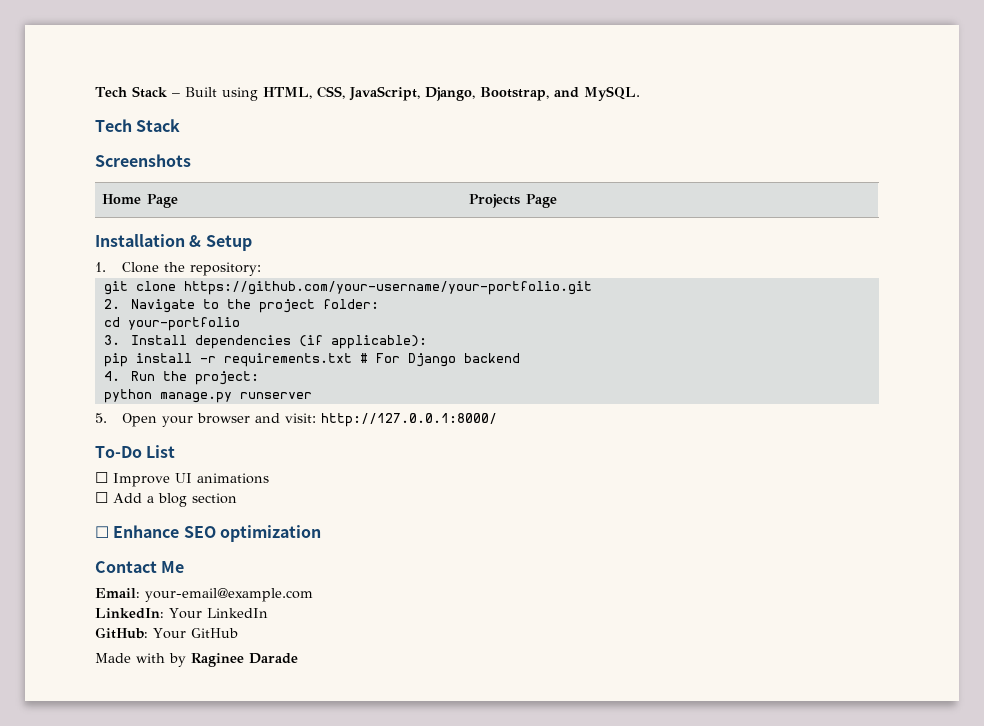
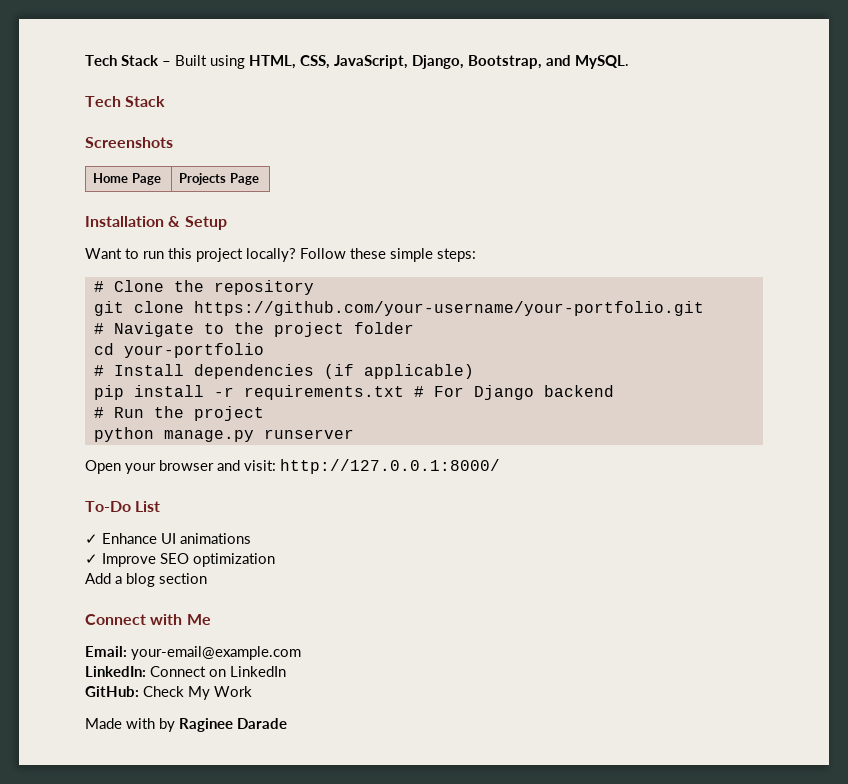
[95,262,106,272] 1. -> [85,248,476,262] [93,281,104,292] Want to run this project locally? Follow these simple steps: // #
[189,262,261,276] repository: -> [213,280,314,295] repository
[103,299,120,309] 2. -> [93,323,104,334] #
[322,299,379,309] folder: -> [353,322,414,334] folder
[103,335,120,345] 3. -> [93,365,104,376] #
[330,335,427,349] applicable): -> [363,364,474,379] applicable)
[103,371,120,381] 4. -> [93,407,104,418] #
[194,371,259,385] project: -> [193,406,264,421] project
[95,413,107,423] 5. -> (354, 434) none
[95,472,170,487] ☐ Improve -> [85,533,157,544] ✓ Enhance
[95,492,108,503] ☐ -> [85,553,275,567] ✓ Improve SEO optimization //
[95,525,321,542] [95,561,157,573] ☐ Enhance SEO optimization // Contact -> [85,614,183,625] Connect with
[169,608,202,619] Your -> [150,666,226,677] Connect on
[153,628,238,639] Your GitHub -> [143,686,252,700] Check My Work

